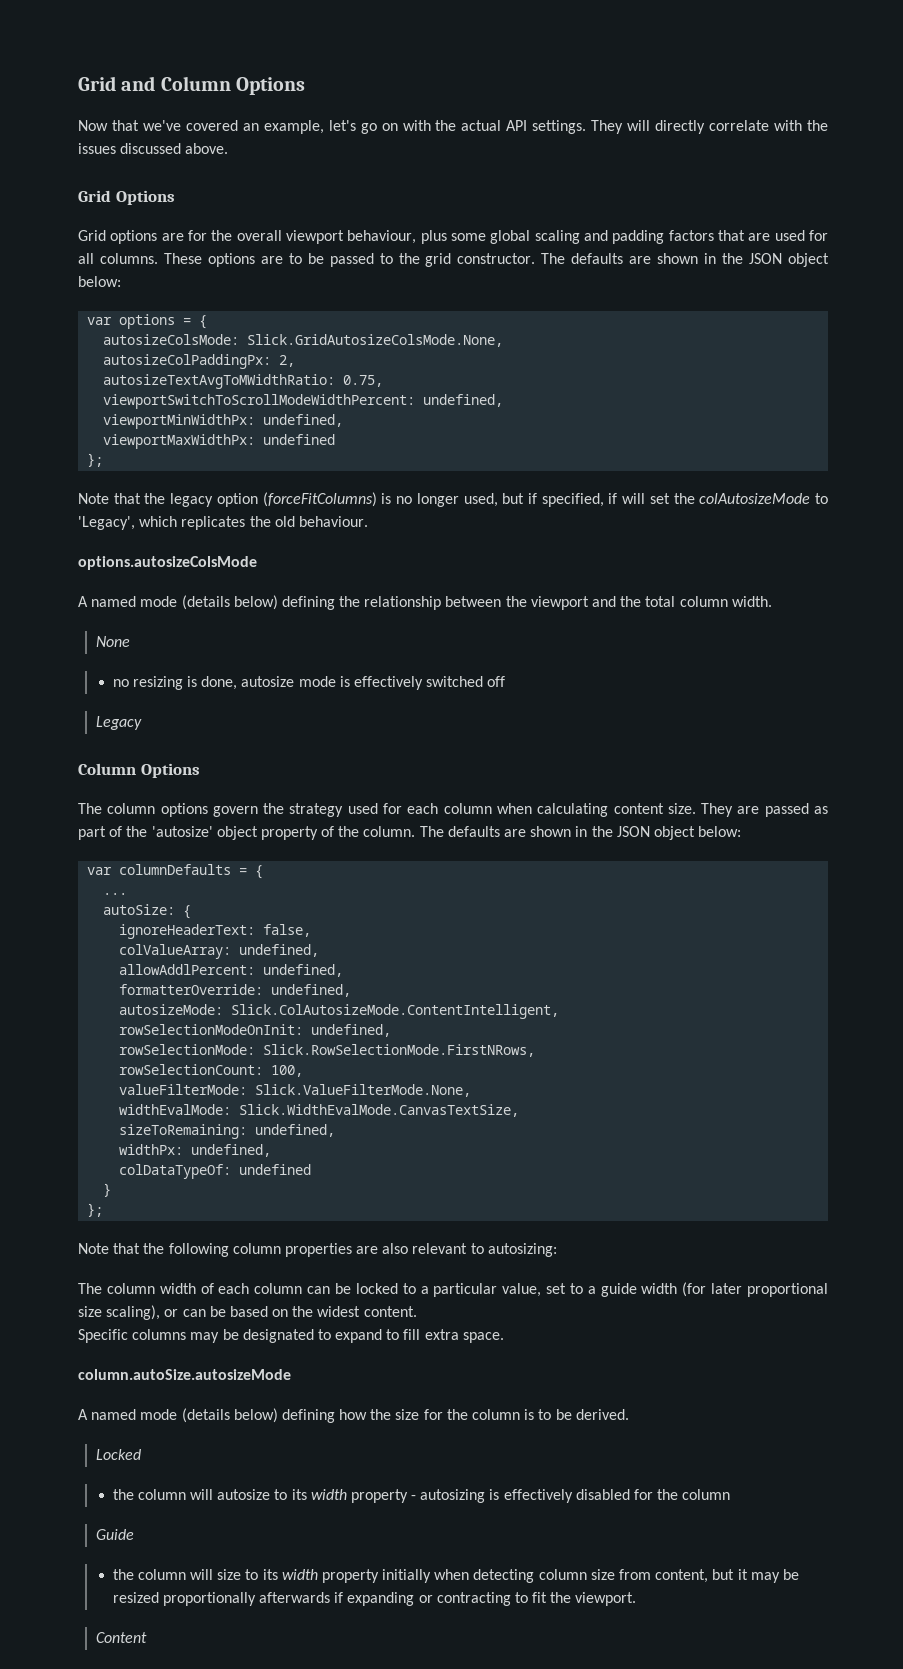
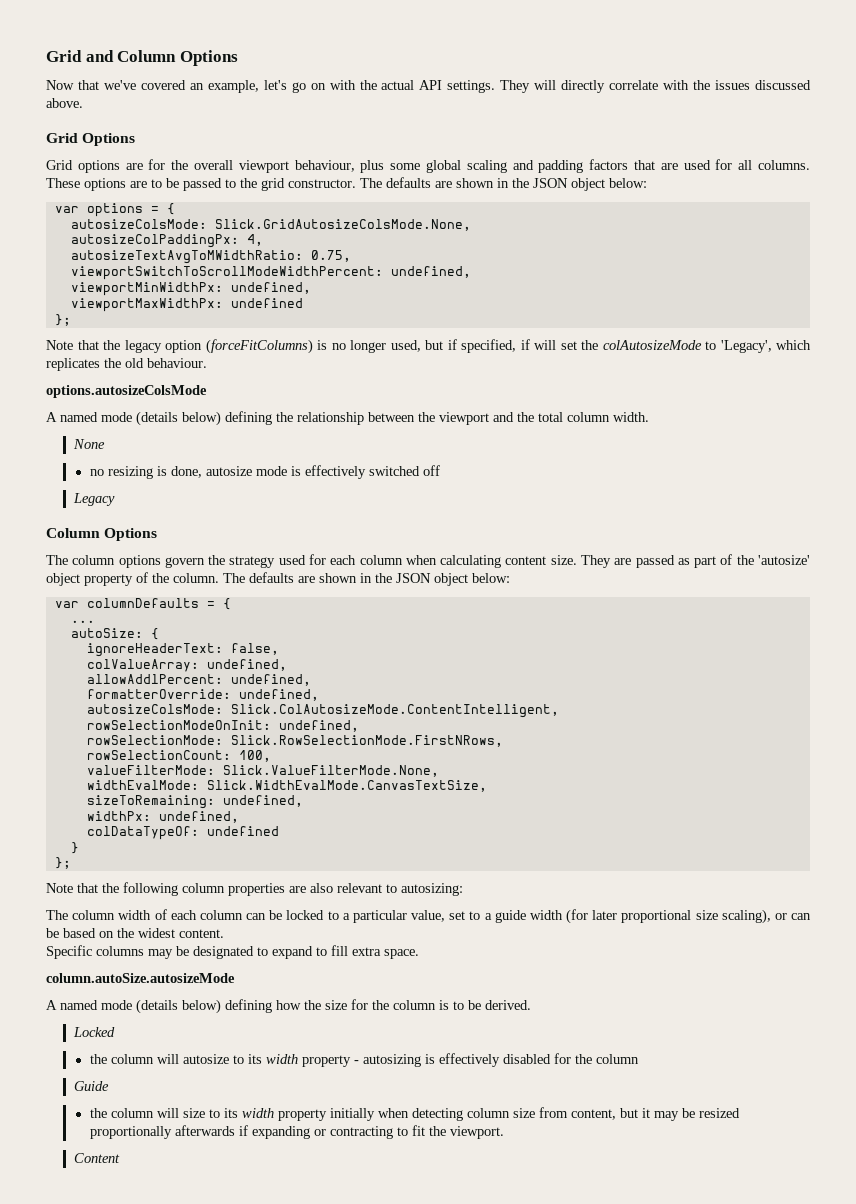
[279,355,296,367] 2, -> [246,234,263,246] 4,
[119,1004,224,1015] autosizeMode: -> [86,704,223,714] autosizeColsMode:

